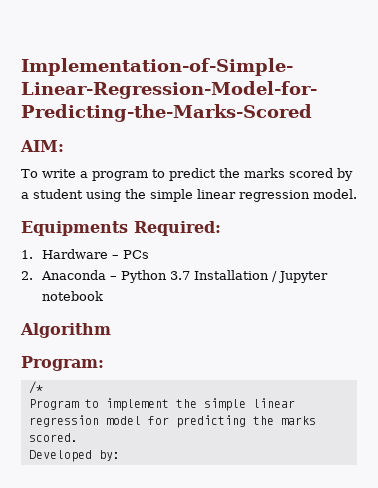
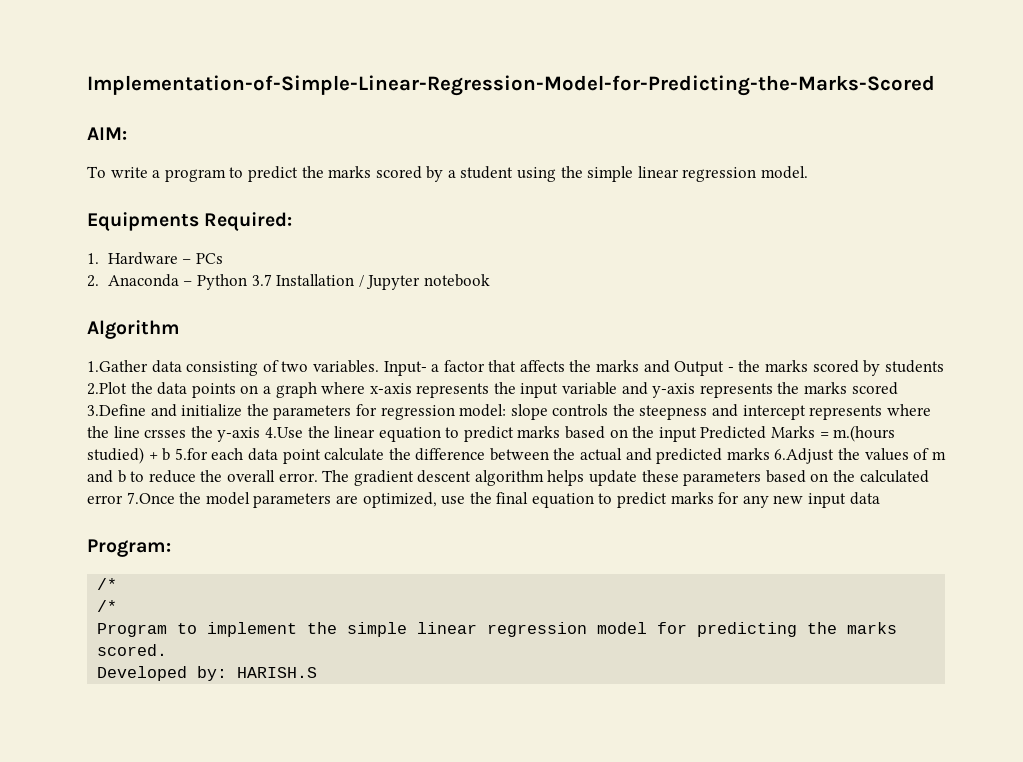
(111, 330) none -> [87,360,944,376] [87,382,898,398] [87,404,931,420] [87,425,896,442] [87,447,946,464] [87,470,929,486] [87,492,880,508] // 1.Gather data consisting of two variables. Input- a factor that affects the marks and Output - the marks scored by students 2.Plot the data points on a graph where x-axis represents the input variable and y-axis represents the marks scored 3.Define and initialize the parameters for regression model: slope controls the steepness and intercept represents where the line crsses the y-axis 4.Use the linear equation to predict marks based on the input Predicted Marks = m.(hours studied) + b 5.for each data point calculate the difference between the actual and predicted marks 6.Adjust the values of m and b to reduce the overall error. The gradient descent algorithm helps update these parameters based on the calculated error 7.Once the model parameters are optimized, use the final equation to predict marks for any new input data
(43, 387) none -> [97,600,118,612] // /*
(120, 455) none -> [237,667,318,678] HARISH.S

